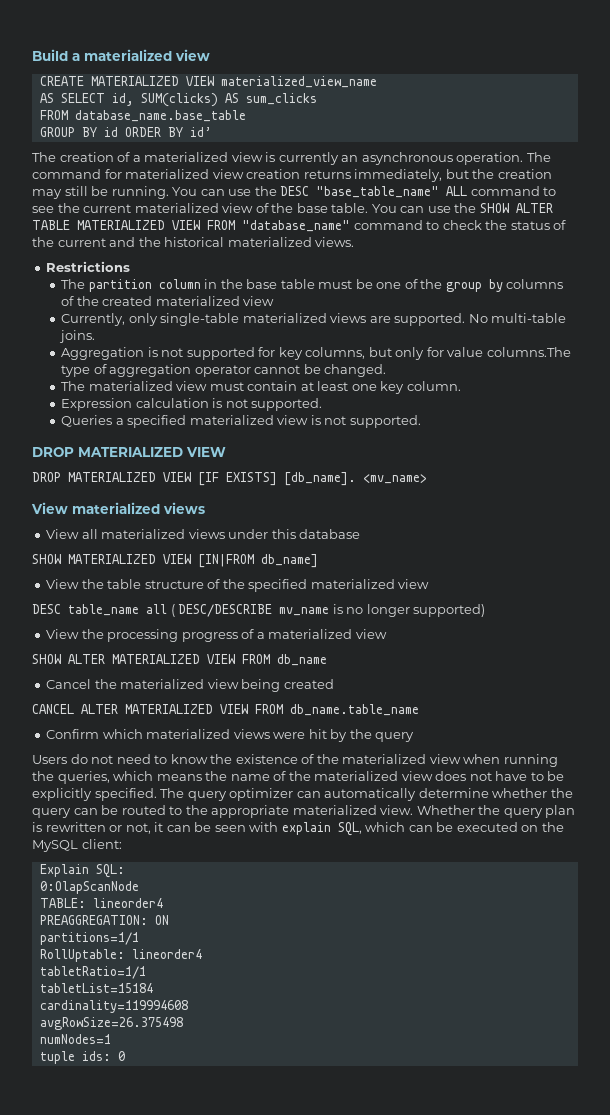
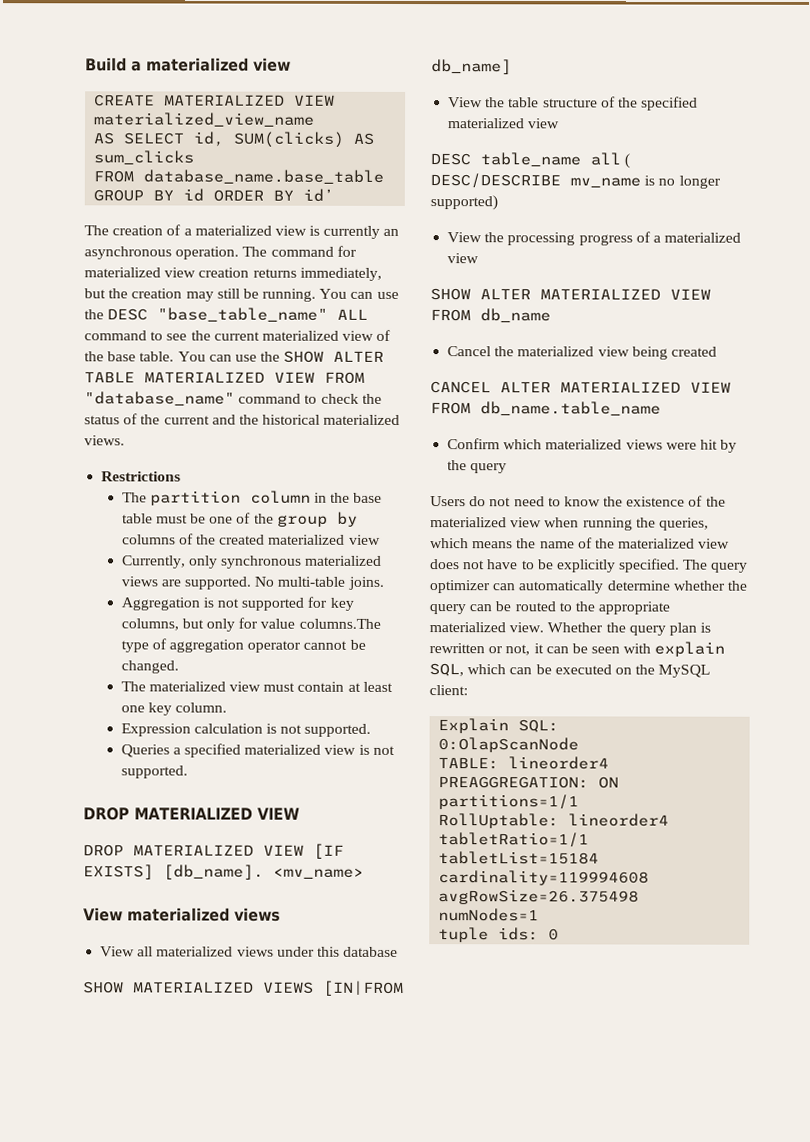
[160,313,240,326] single-table -> [220,555,302,569] synchronous
[163,554,191,564] VIEW -> [263,981,314,994] VIEWS

